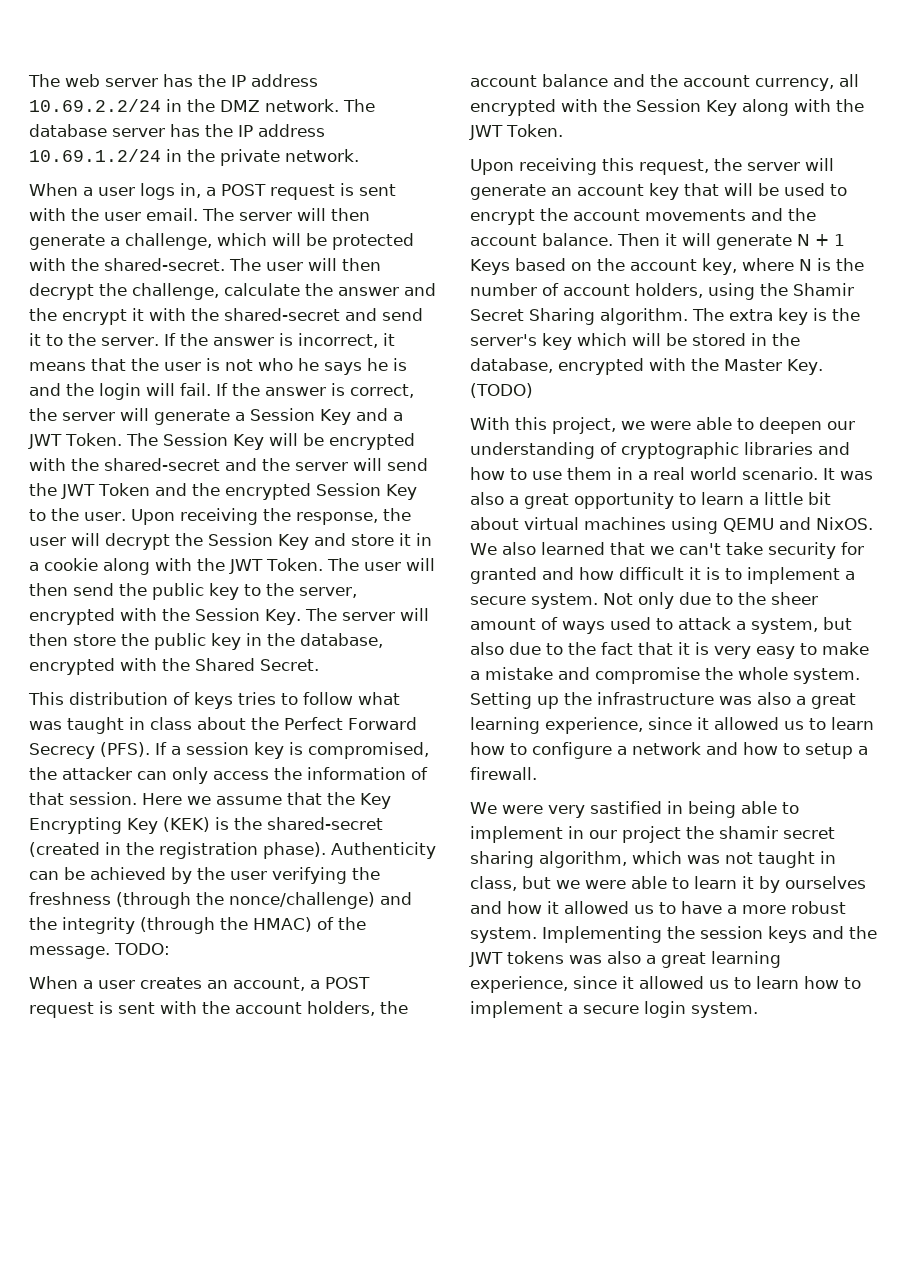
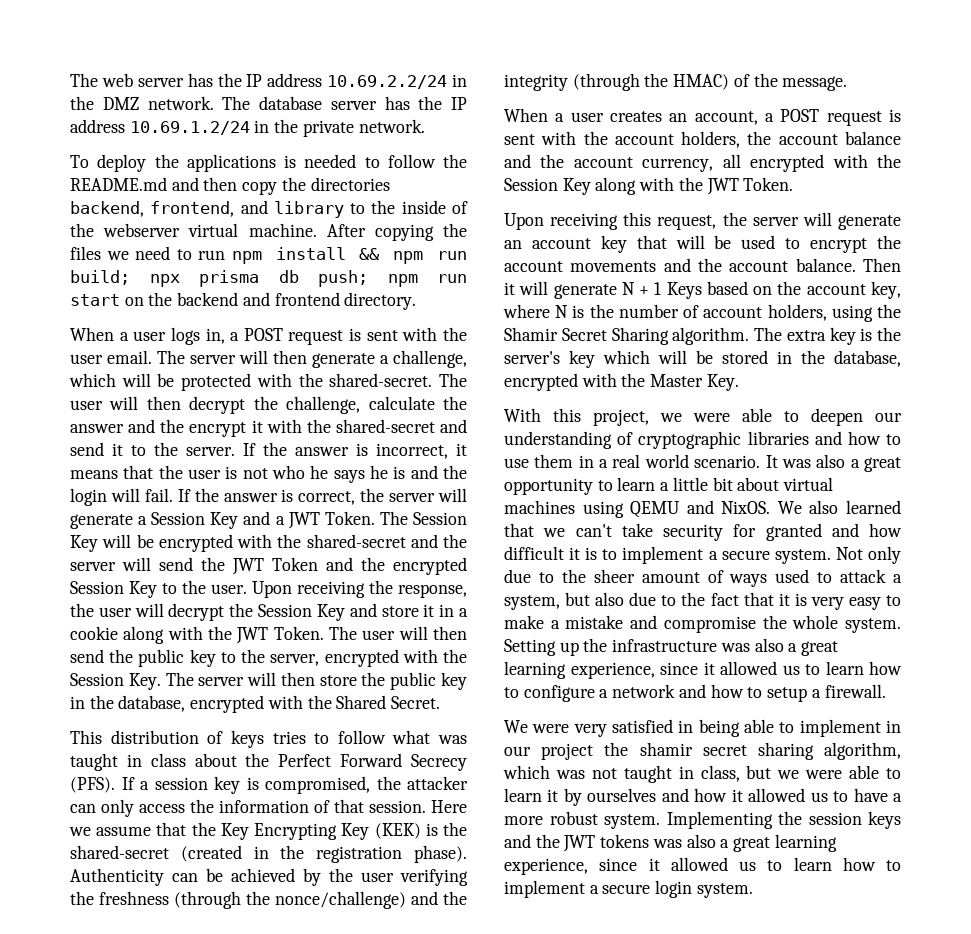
(359, 155) none -> [70,154,467,172] [70,177,390,195] [70,200,468,218] [70,223,467,241] [70,246,467,264] [70,270,467,287] [70,292,417,310] // To deploy the applications is needed to follow the README.md and then copy the directories backend, frontend, and library to the inside of the webserver virtual machine. After copying the files we need to run npm install && npm run build; npx prisma db push; npm run start on the backend and frontend directory.
[114,943,170,955] TODO: -> (848, 83) none
[470,383,533,398] (TODO) -> (739, 382) none
[589,801,662,814] sastified -> [612,719,673,733] satisfied

